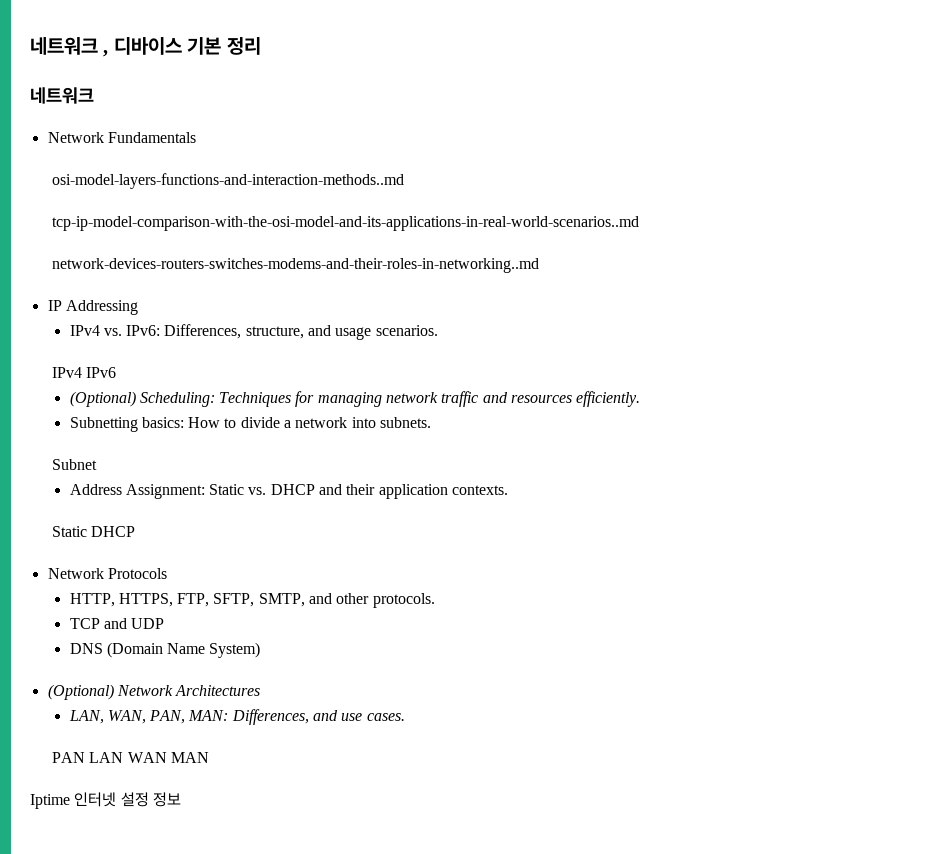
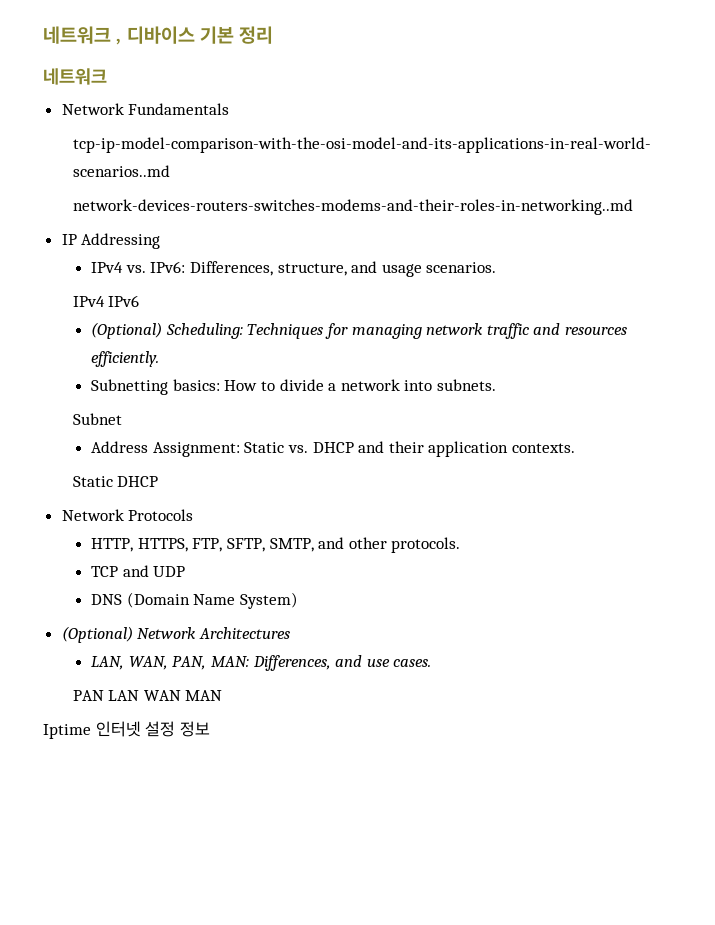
[51,173,404,189] // osi-model-layers-functions-and-interaction-methods..md -> (230, 109) none

